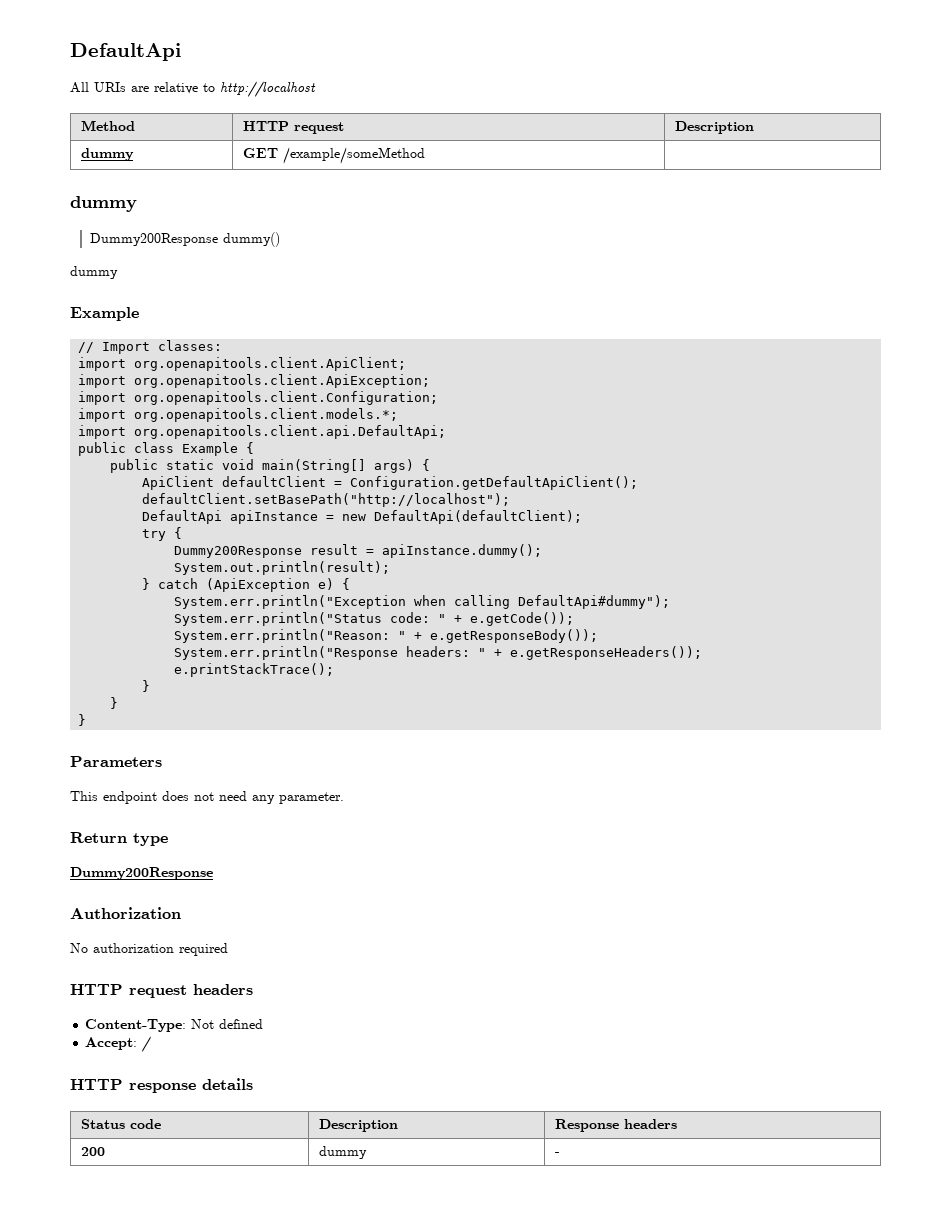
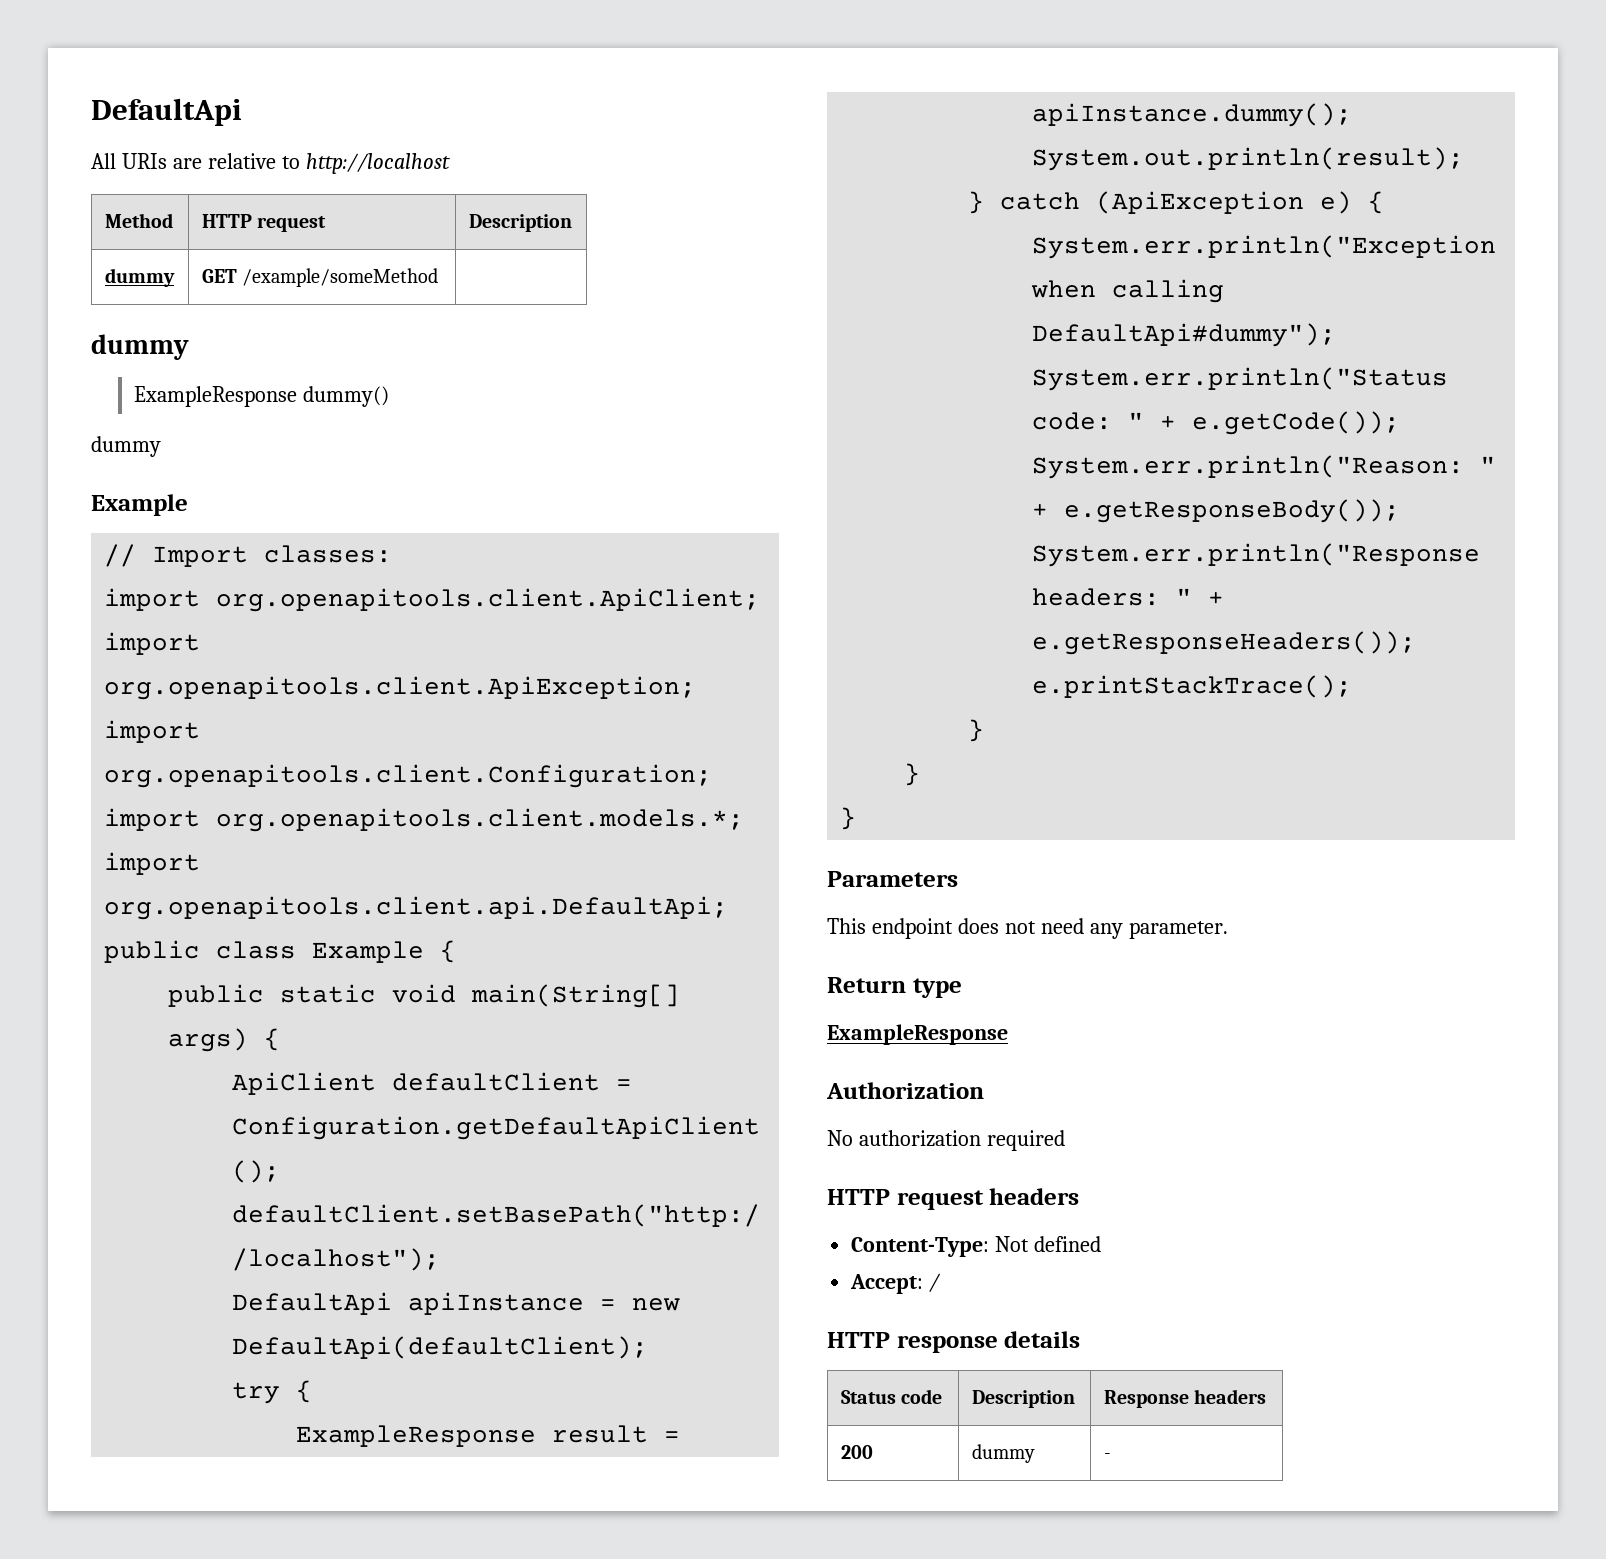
[90,233,219,246] Dummy200Response -> [133,386,297,407] ExampleResponse
[174,546,303,558] Dummy200Response -> [296,1425,537,1447] ExampleResponse
[70,867,213,880] Dummy200Response -> [827,1024,1008,1045] ExampleResponse

